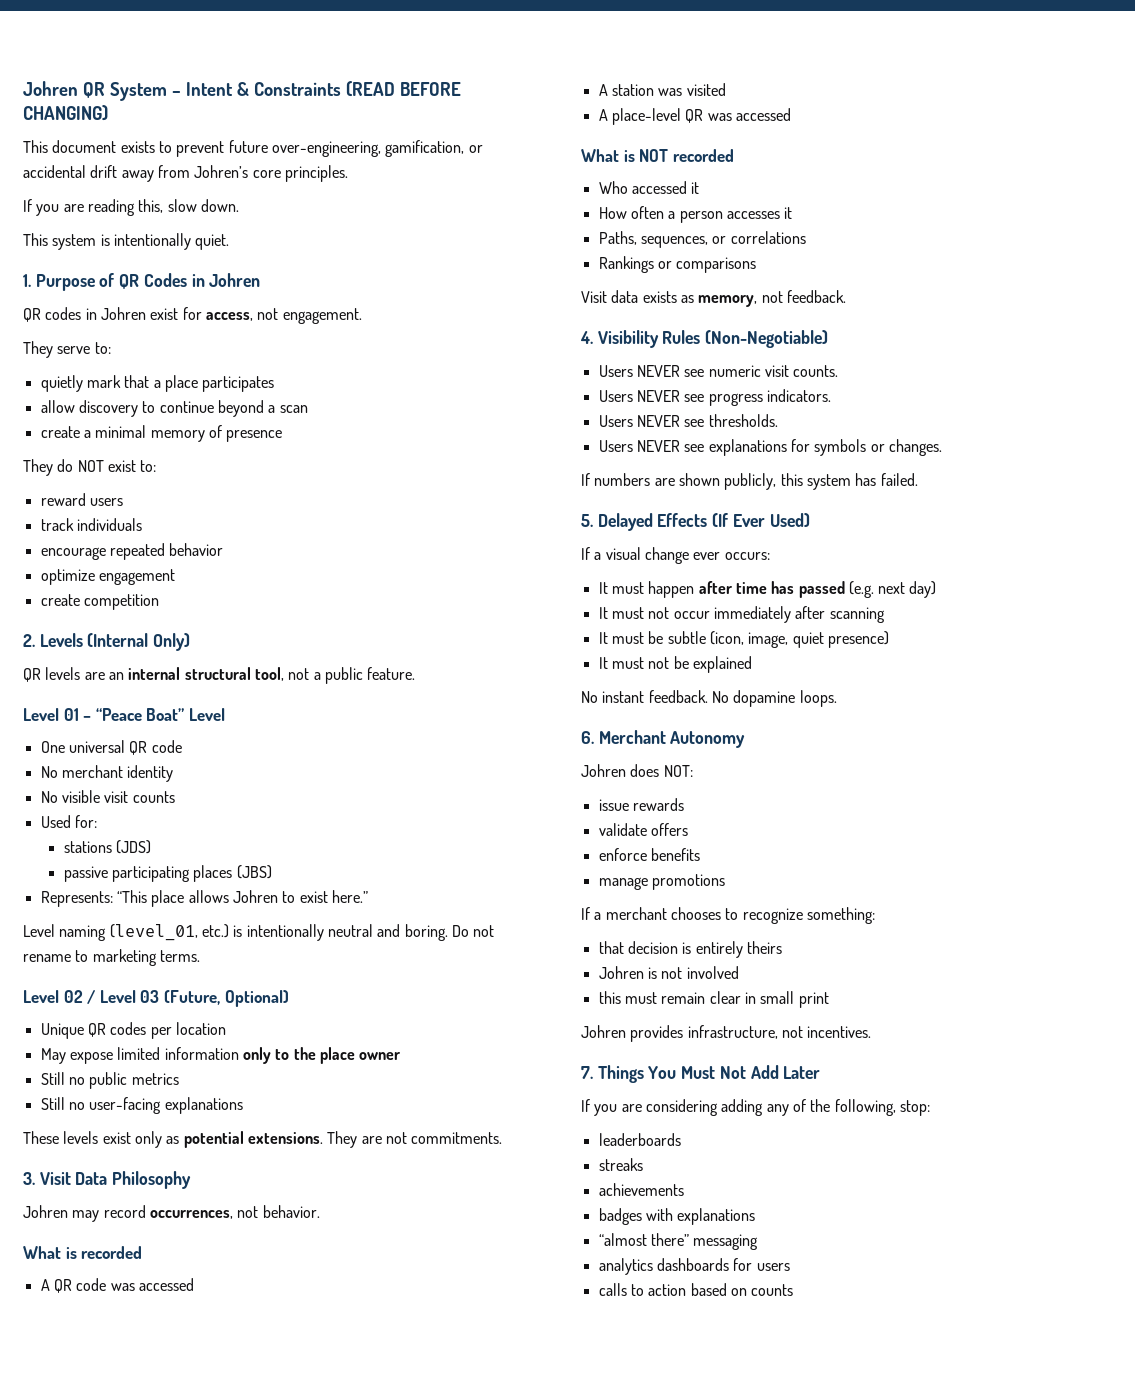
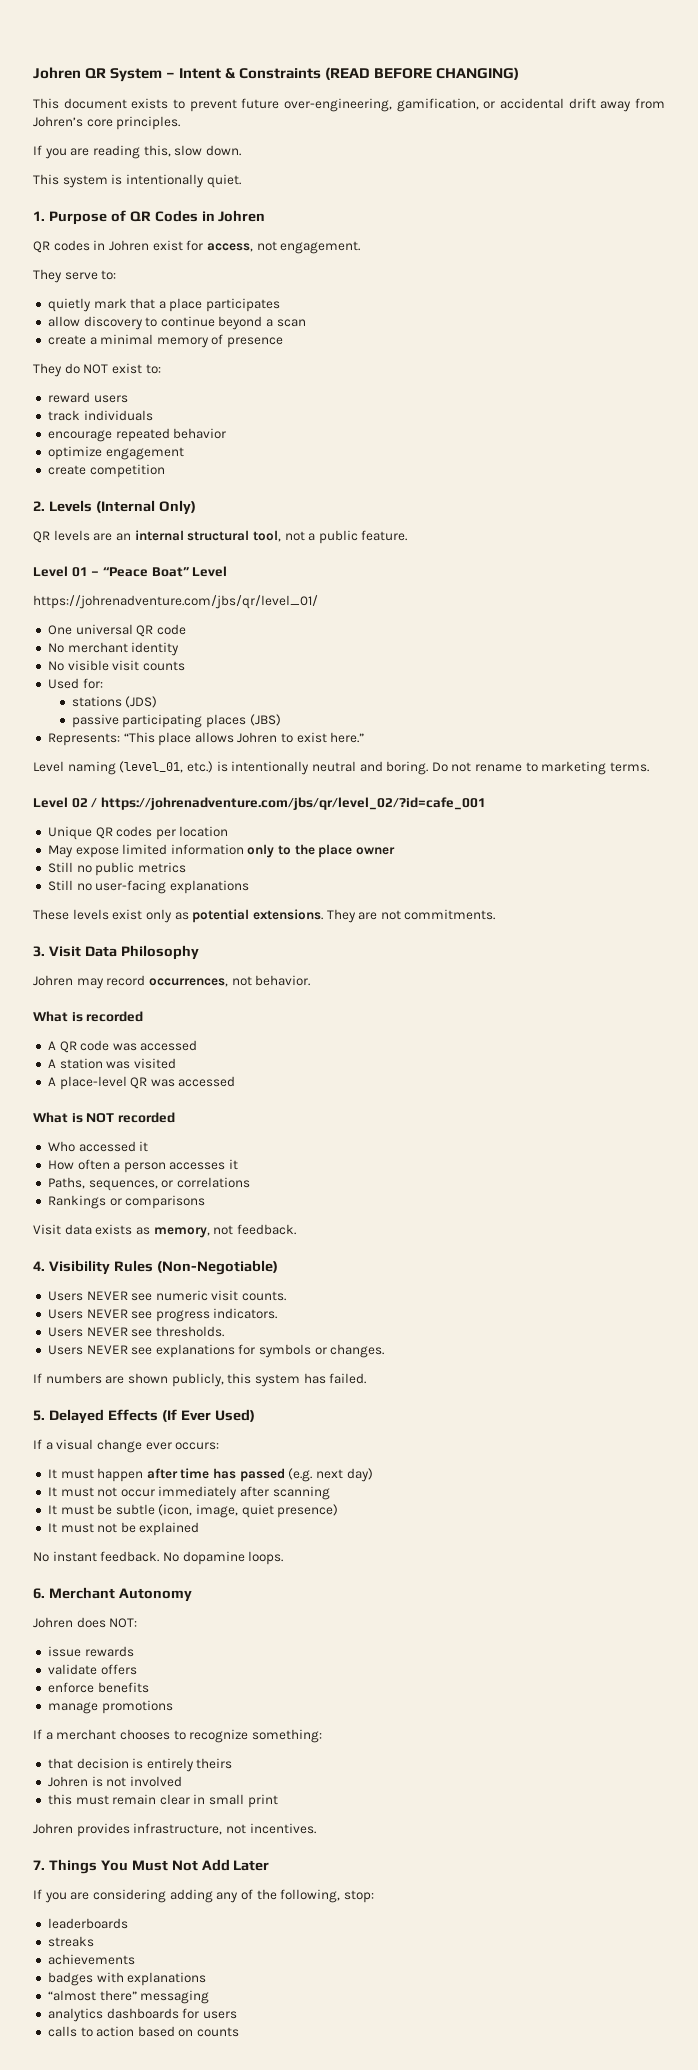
(225, 714) none -> [33,595,318,609] // https://johrenadventure.com/jbs/qr/level_01/
[99,990,289,1007] Level 03 (Future, Optional) -> [100,797,486,810] https://johrenadventure.com/jbs/qr/level_02/?id=cafe_001

